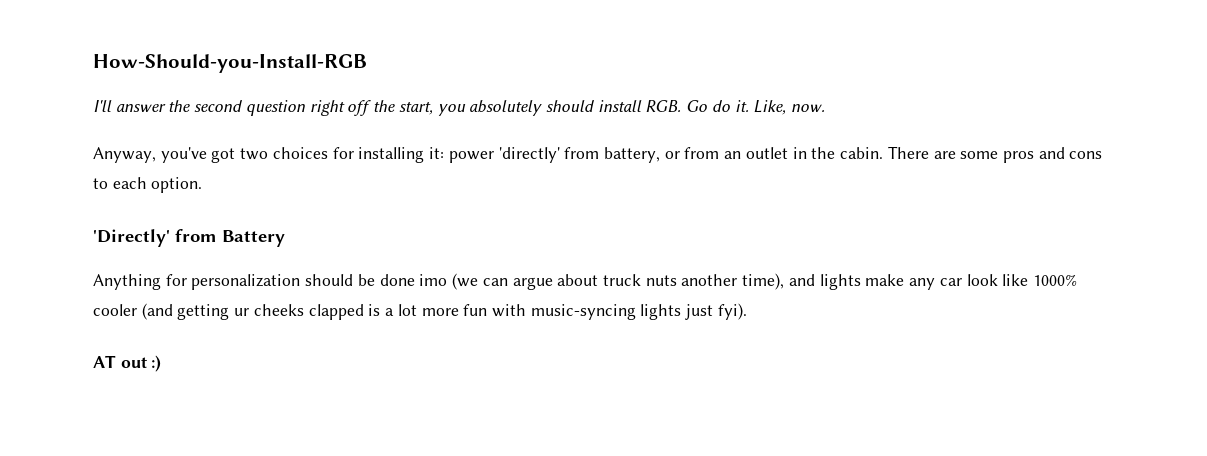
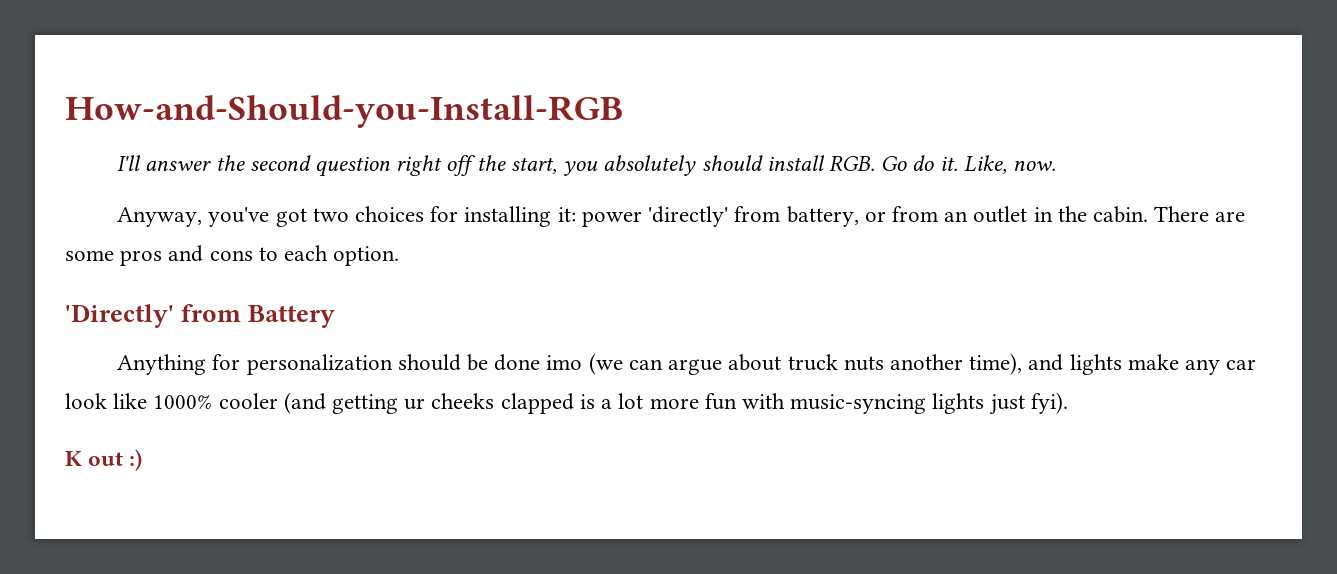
[93,54,367,73] How-Should-you-Install-RGB -> [65,95,624,128] How-and-Should-you-Install-RGB
[93,355,116,368] AT -> [65,451,82,466] K

